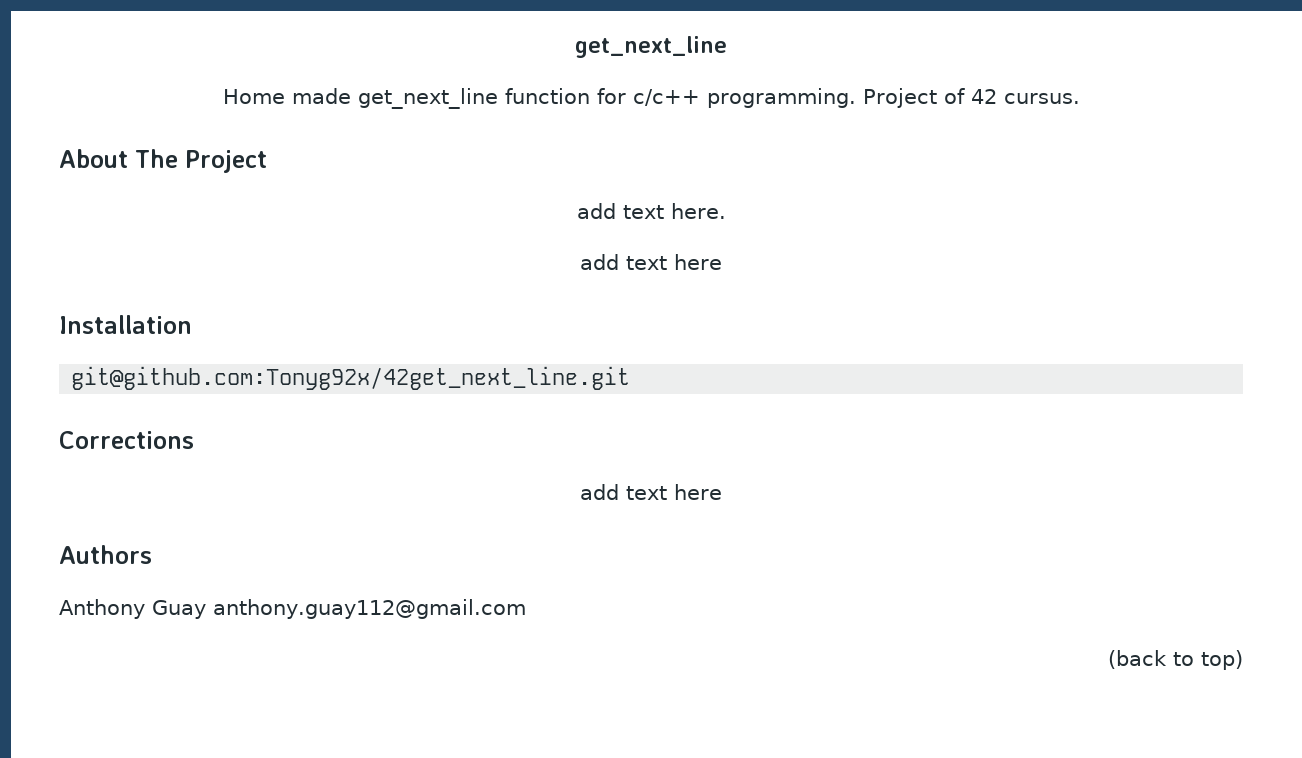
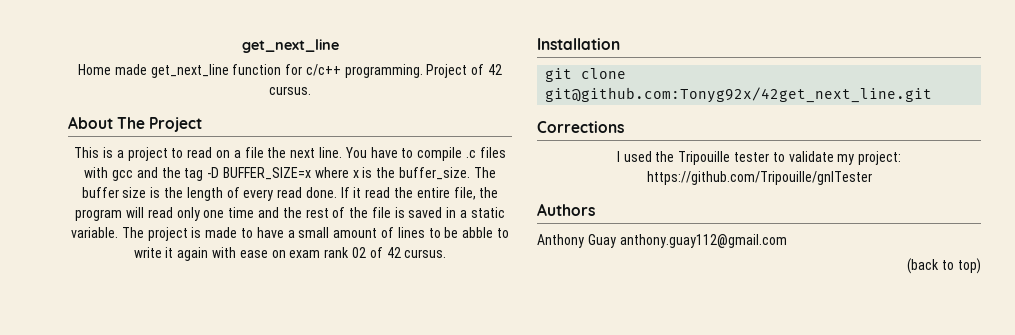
[576,203,726,219] [580,254,722,270] add text here. // add text here -> [74,147,506,161] [84,167,496,181] [81,187,499,201] [75,207,505,221] [71,227,509,241] [133,247,447,261] This is a project to read on a file the next line. You have to compile .c files with gcc and the tag -D BUFFER_SIZE=x where x is the buffer_size. The buffer size is the length of every read done. If it read the entire file, the program will read only one time and the rest of the file is saved in a static variable. The project is made to have a small amount of lines to be abble to write it again with ease on exam rank 02 of 42 cursus.
(192, 324) none -> [545,68,627,82] git clone
[580,484,722,500] add text here -> [616,151,902,165] [646,171,872,185] I used the Tripouille tester to validate my project: https://github.com/Tripouille/gnlTester

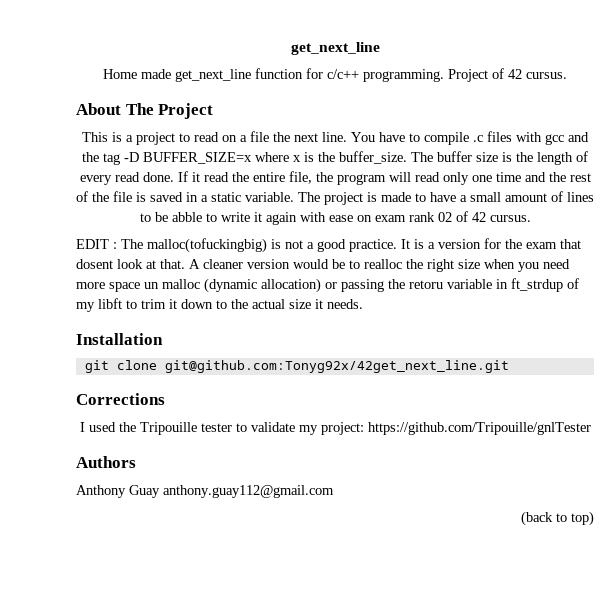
(447, 253) none -> [76,238,581,253] [76,259,570,272] [76,278,579,293] [76,298,363,312] // EDIT : The malloc(tofuckingbig) is not a good practice. It is a version for the exam that dosent look at that. A cleaner version would be to realloc the right size when you need more space un malloc (dynamic allocation) or passing the retoru variable in ft_strdup of my libft to trim it down to the actual size it needs.

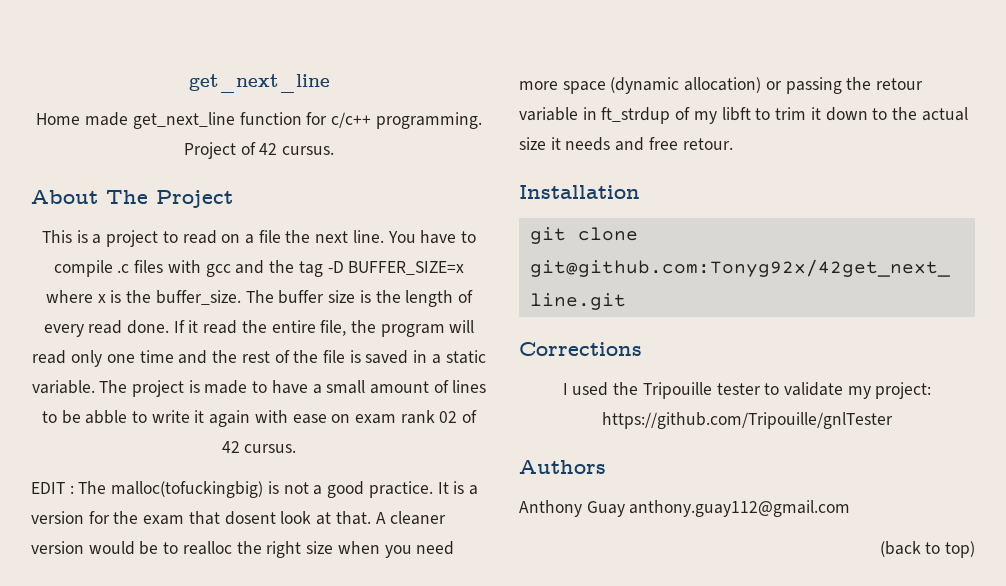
[144,279,200,289] un malloc -> (606, 87) none
[409,280,443,289] retoru -> [876,78,924,90] retour
[327,299,363,309] needs. -> [565,137,733,151] needs and free retour.

